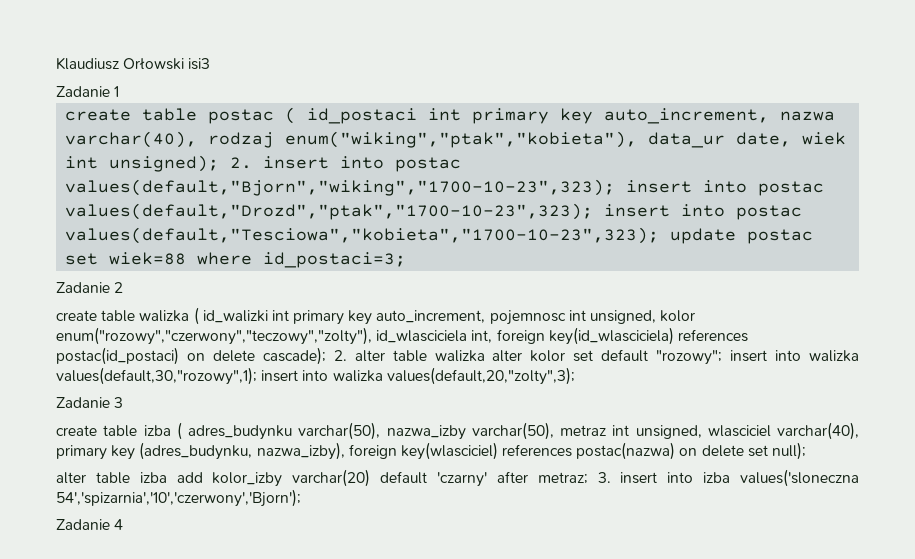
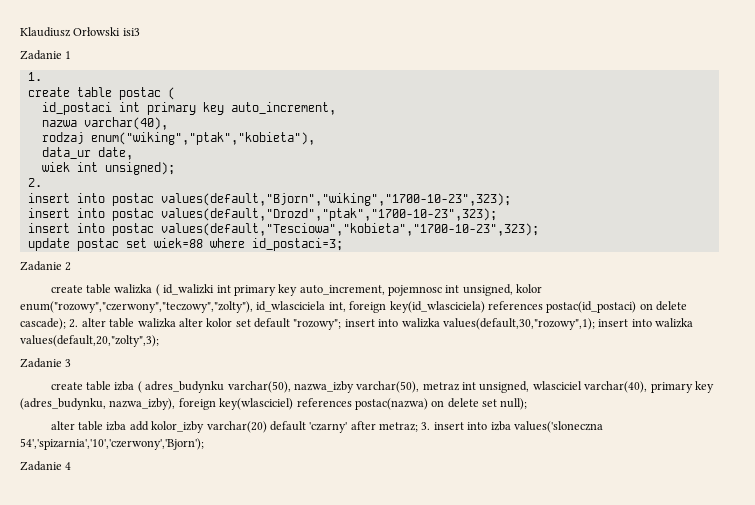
(120, 91) none -> [27,72,42,81] // 1.
(297, 115) none -> (175, 93) //
(770, 116) none -> (336, 108) //
(198, 139) none -> (168, 123) //
(638, 139) none -> (315, 138) //
(792, 139) none -> (133, 153) //
[230,157,253,169] 2. -> [27,178,42,187] // 2. //
(616, 187) none -> (511, 199) //
(594, 211) none -> (497, 214) //
(660, 235) none -> (539, 229) //

